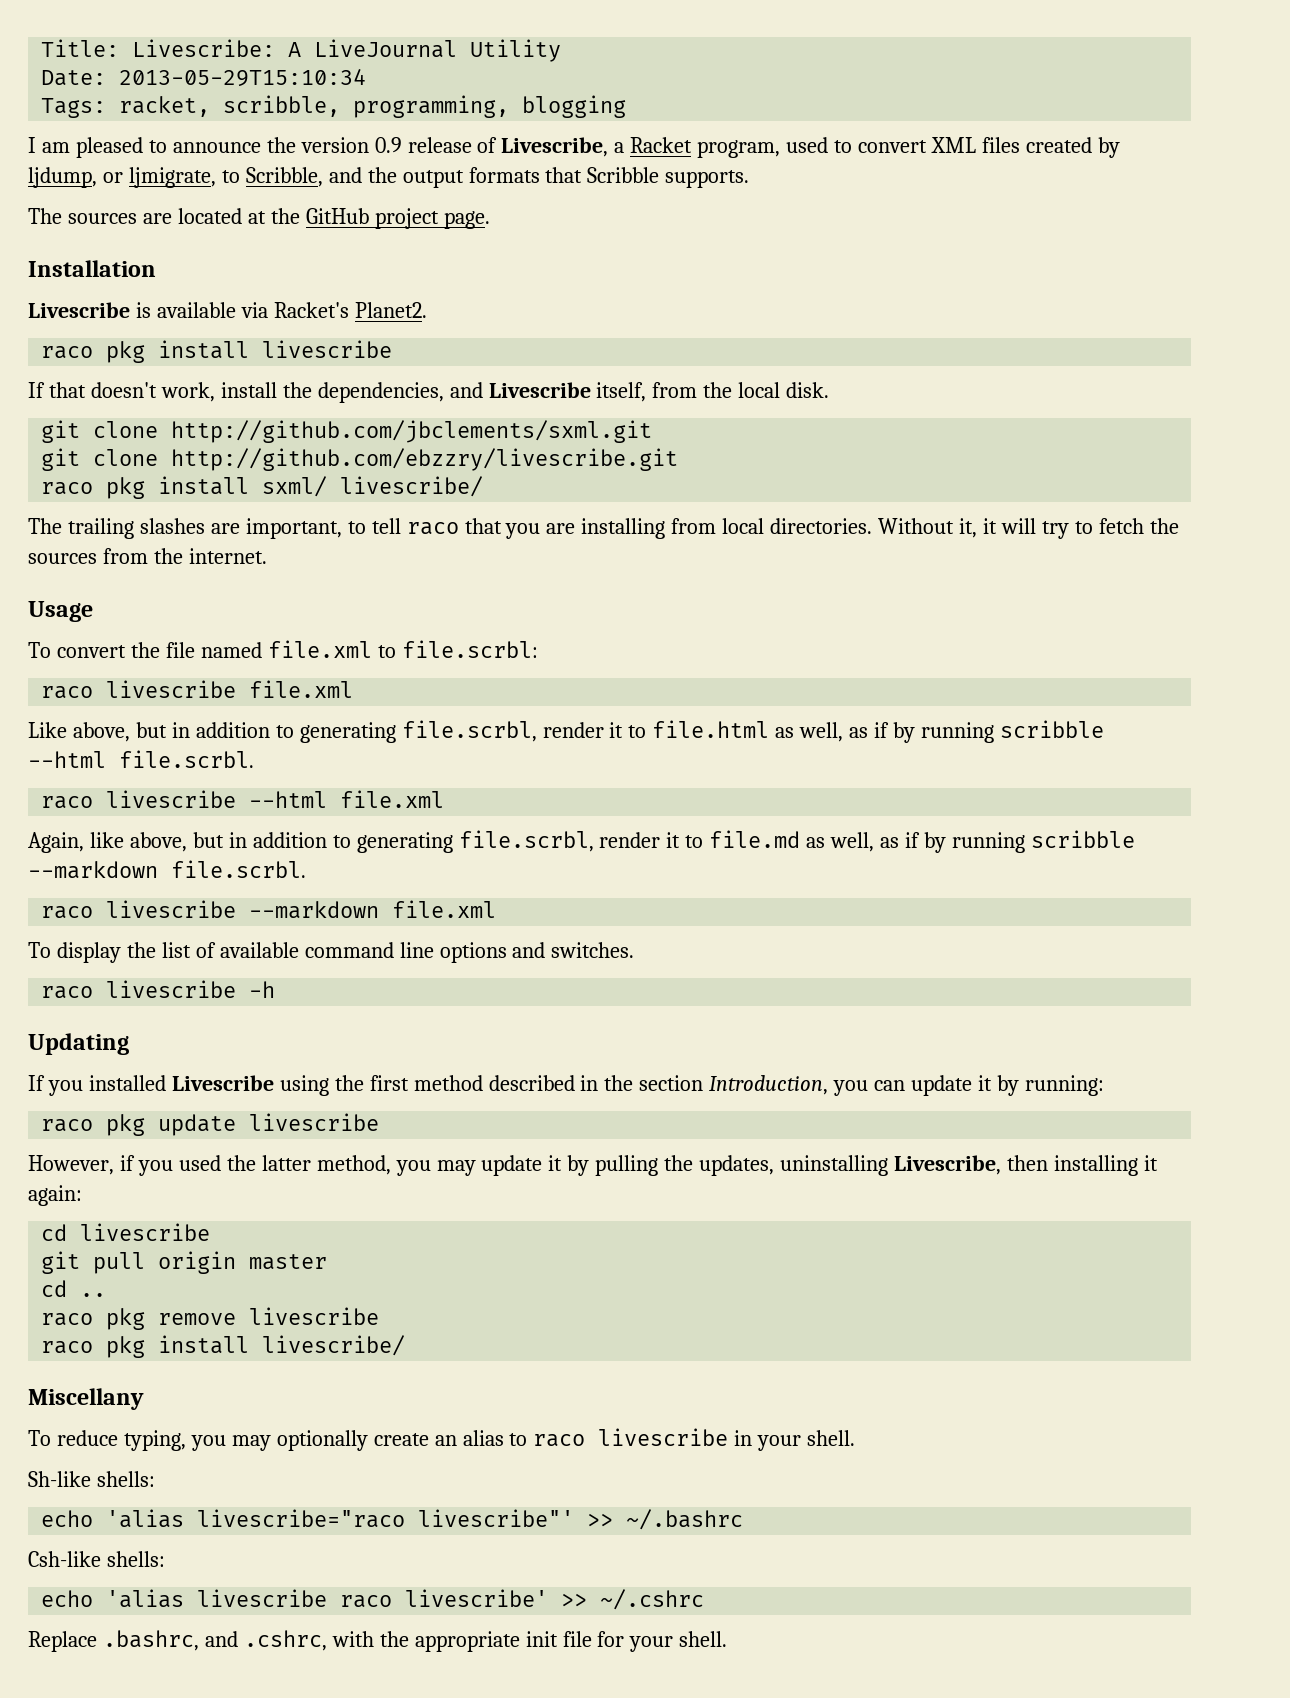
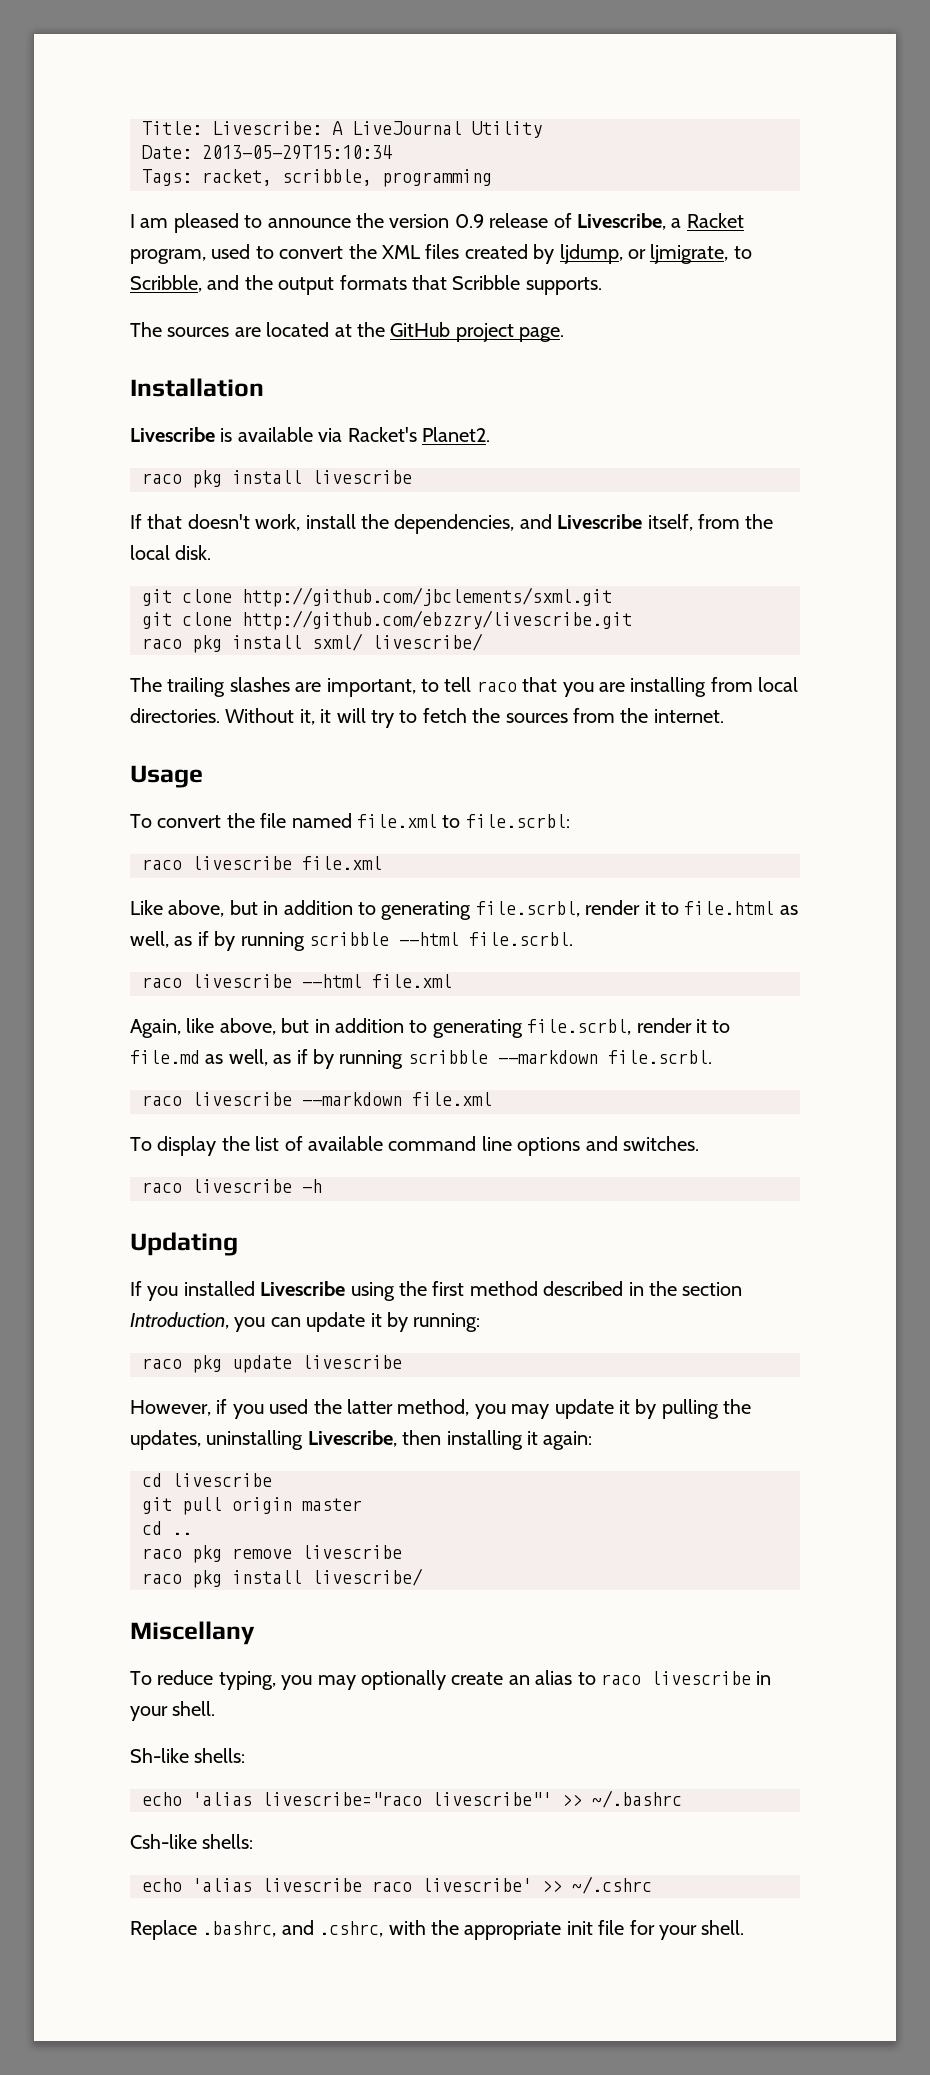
[353,95,627,118] programming, blogging -> [382,169,492,187] programming
(928, 146) none -> [348,244,377,259] the

